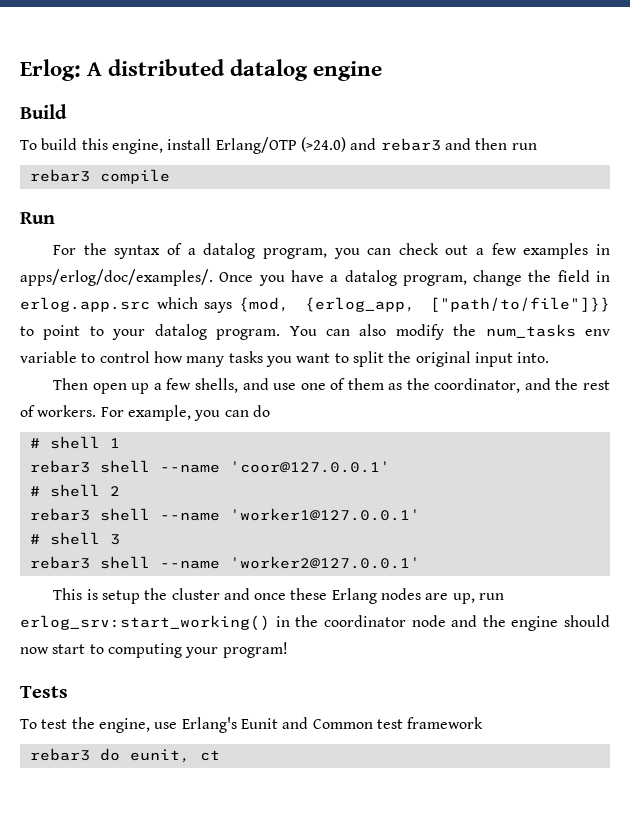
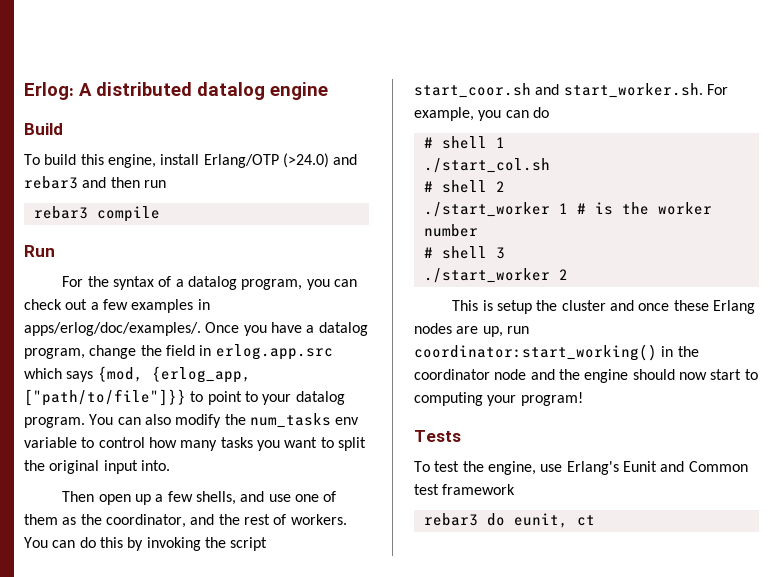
(97, 411) none -> [24,537,268,551] [414,83,703,98] You can do this by invoking the script start_coor.sh and start_worker.sh.
[29,460,390,473] rebar3 shell --name 'coor@127.0.0.1' -> [423,158,550,173] ./start_col.sh
[29,508,420,521] rebar3 shell --name 'worker1@127.0.0.1' -> [423,202,712,217] [423,224,478,237] ./start_worker 1 # is the worker number
[29,556,420,569] rebar3 shell --name 'worker2@127.0.0.1' -> [423,268,568,283] ./start_worker 2
[20,615,270,631] erlog_srv:start_working() -> [414,344,657,361] coordinator:start_working()

